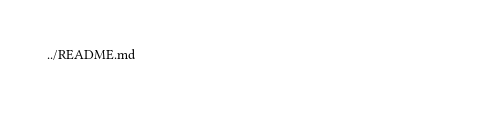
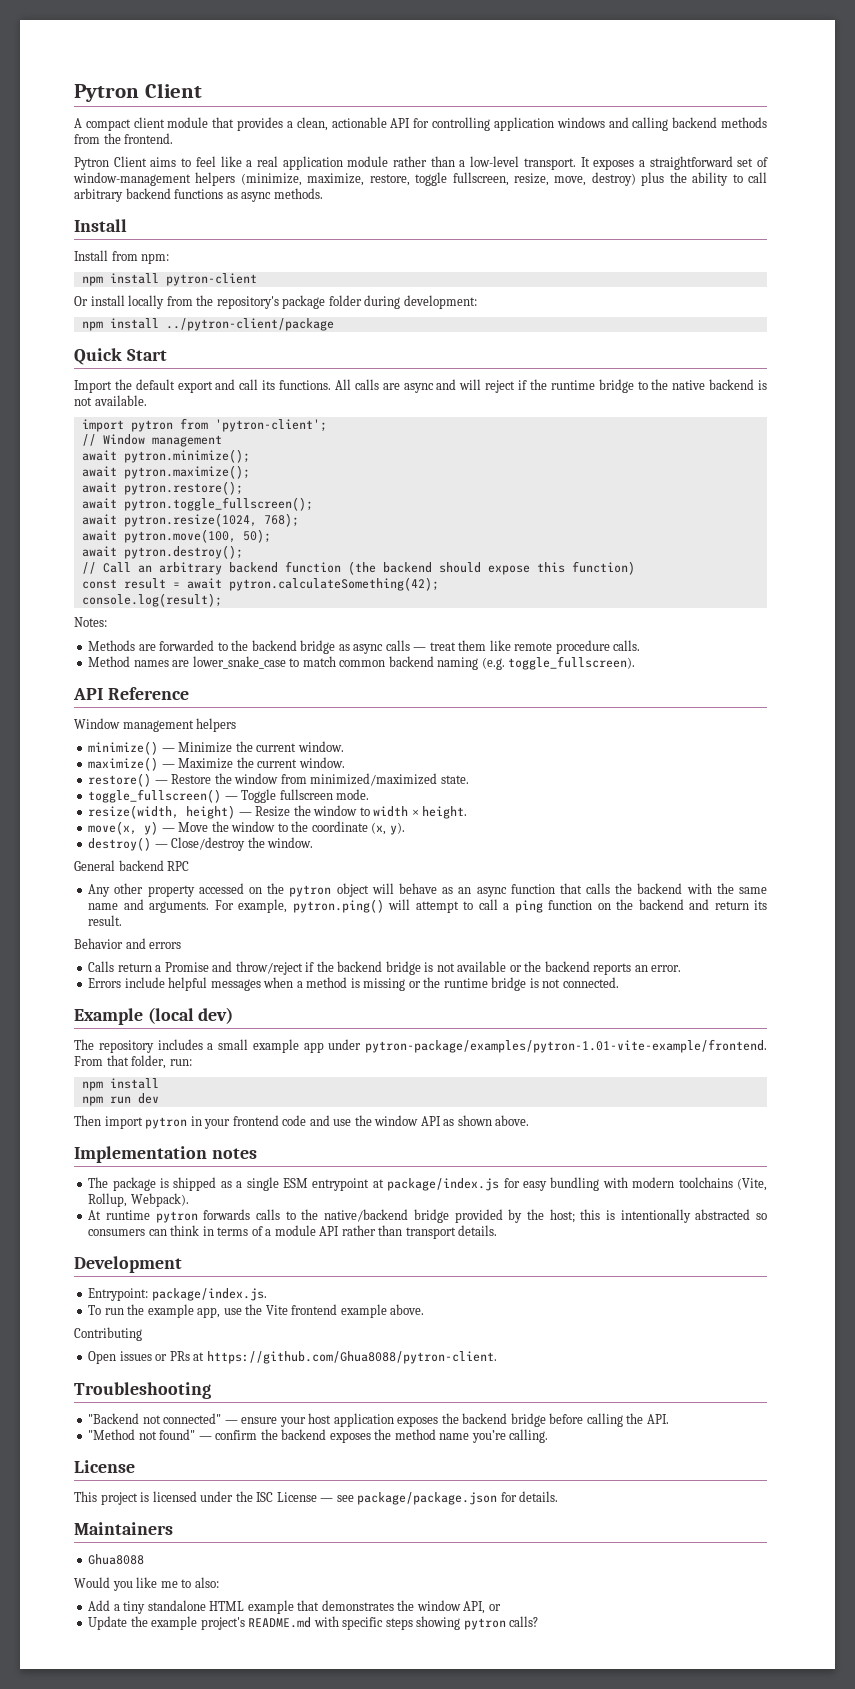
[47,49,136,60] ../README.md -> [74,83,202,102] [74,117,768,131] [74,133,174,144] [74,156,769,170] [73,172,768,186] [74,188,323,202] [74,219,127,232] [74,250,170,264] [81,273,257,286] [74,295,477,309] [81,318,334,331] [74,348,167,365] [74,379,767,393] [74,395,147,406] [81,418,327,432] [81,434,222,447] [81,449,250,463] [81,465,250,479] [81,481,243,495] [81,497,313,511] [81,513,299,527] [81,529,271,543] [81,545,243,559] [81,561,635,575] [81,577,439,591] [81,593,222,607] [74,617,107,627] [88,640,641,654] [88,656,636,670] [73,687,189,700] [74,718,237,732] [88,741,344,755] [88,757,345,771] [88,773,469,787] [88,789,370,803] [88,805,468,819] [88,821,405,835] [88,837,314,851] [74,860,190,871] [88,883,767,897] [88,899,768,913] [88,915,123,926] [74,938,182,949] [88,961,682,975] [88,977,619,991] [74,1007,234,1025] [74,1039,767,1053] [74,1055,192,1069] [81,1078,159,1091] [81,1093,159,1106] [74,1115,530,1129] [74,1146,257,1163] [88,1177,767,1191] [88,1193,189,1207] [88,1209,768,1223] [88,1225,498,1239] [74,1256,182,1273] [88,1288,267,1301] [88,1304,425,1318] [74,1327,142,1341] [88,1351,497,1364] [74,1382,211,1399] [88,1413,669,1427] [88,1429,549,1443] [74,1460,135,1473] [74,1491,559,1505] [74,1522,173,1535] [88,1554,145,1565] [74,1577,219,1591] [88,1600,501,1614] [88,1616,539,1630] Pytron Client // A compact client module that provides a clean, actionable API for controlling application windows and calling backend methods from the frontend. // Pytron Client aims to feel like a real application module rather than a low-level transport. It exposes a straightforward set of window-management helpers (minimize, maximize, restore, toggle fullscreen, resize, move, destroy) plus the ability to call arbitrary backend functions as async methods. // Install // Install from npm: // npm install pytron-client // Or install locally from the repository's package folder during development: // npm install ../pytron-client/package // Quick Start // Import the default export and call its functions. All calls are async and will reject if the runtime bridge to the native backend is not available. // import pytron from 'pytron-client'; // // Window management // await pytron.minimize(); // await pytron.maximize(); // await pytron.restore(); // await pytron.toggle_fullscreen(); // await pytron.resize(1024, 768); // await pytron.move(100, 50); // await pytron.destroy(); // // Call an arbitrary backend function (the backend should expose this function) // const result = await pytron.calculateSomething(42); // console.log(result); // Notes: // Methods are forwarded to the backend bridge as async calls — treat them like remote procedure calls. // Method names are lower_snake_case to match common backend naming (e.g. toggle_fullscreen). // API Reference // Window management helpers // minimize() — Minimize the current window. // maximize() — Maximize the current window. // restore() — Restore the window from minimized/maximized state. // toggle_fullscreen() — Toggle fullscreen mode. // resize(width, height) — Resize the window to width × height. // move(x, y) — Move the window to the coordinate (x, y). // destroy() — Close/destroy the window. // General backend RPC // Any other property accessed on the pytron object will behave as an async function that calls the backend with the same name and arguments. For example, pytron.ping() will attempt to call a ping function on the backend and return its result. // Behavior and errors // Calls return a Promise and throw/reject if the backend bridge is not available or the backend reports an error. // Errors include helpful messages when a method is missing or the runtime bridge is not connected. // Example (local dev) // The repository includes a small example app under pytron-package/examples/pytron-1.01-vite-example/frontend. From that folder, run: // npm install // npm run dev // Then import pytron in your frontend code and use the window API as shown above. // Implementation notes // The package is shipped as a single ESM entrypoint at package/index.js for easy bundling with modern toolchains (Vite, Rollup, Webpack). // At runtime pytron forwards calls to the native/backend bridge provided by the host; this is intentionally abstracted so consumers can think in terms of a module API rather than transport details. // Development // Entrypoint: package/index.js. // To run the example app, use the Vite frontend example above. // Contributing // Open issues or PRs at https://github.com/Ghua8088/pytron-client. // Troubleshooting // "Backend not connected" — ensure your host application exposes the backend bridge before calling the API. // "Method not found" — confirm the backend exposes the method name you’re calling. // License // This project is licensed under the ISC License — see package/package.json for details. // Maintainers // Ghua8088 // Would you like me to also: // Add a tiny standalone HTML example that demonstrates the window API, or // Update the example project's README.md with specific steps showing pytron calls?

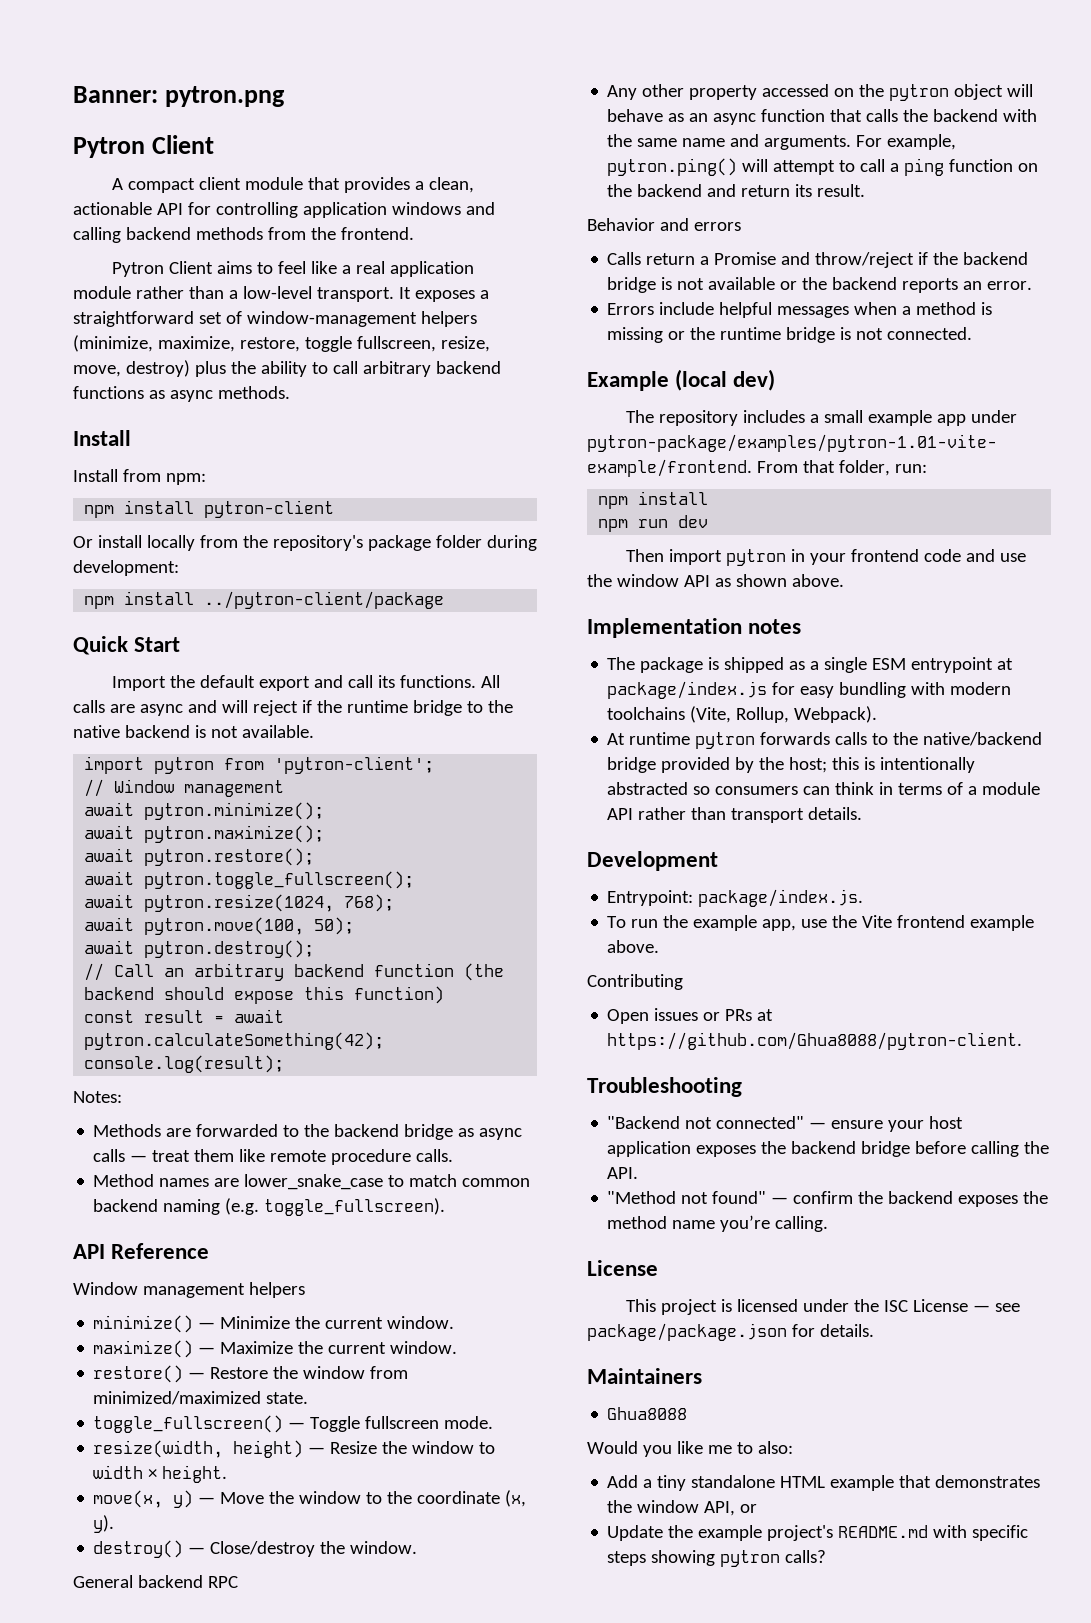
(74, 93) none -> [73,86,286,107] Banner: pytron.png //

